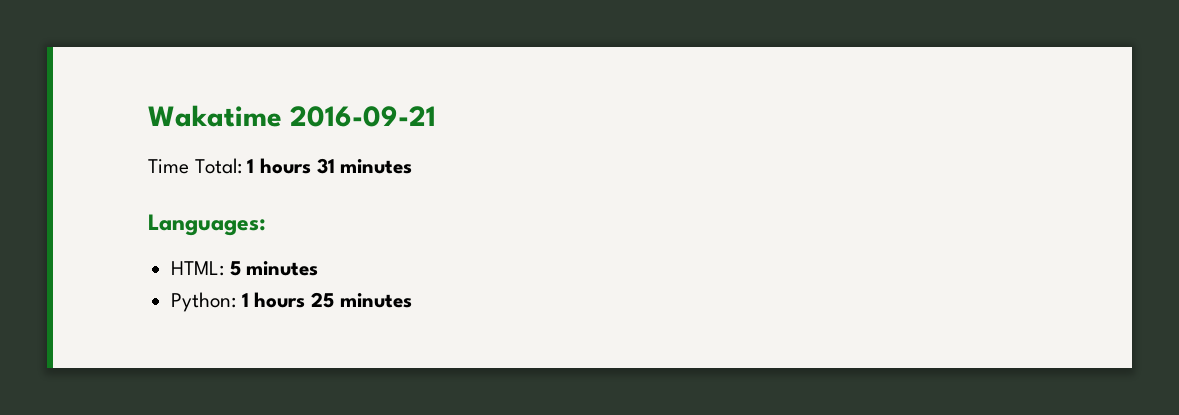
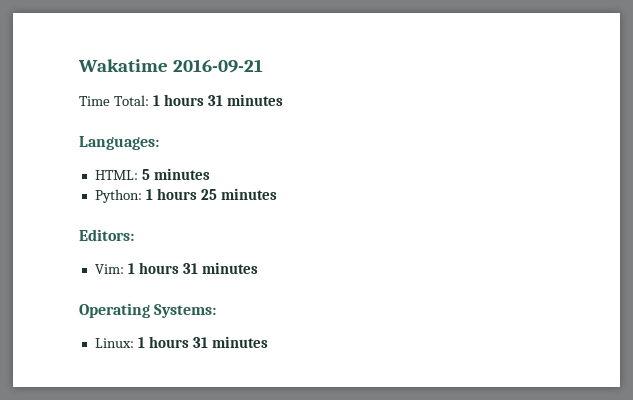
(412, 300) none -> [79,229,134,241] [94,262,258,274] [79,303,217,318] [94,336,268,348] // Editors: // Vim: 1 hours 31 minutes // Operating Systems: // Linux: 1 hours 31 minutes

